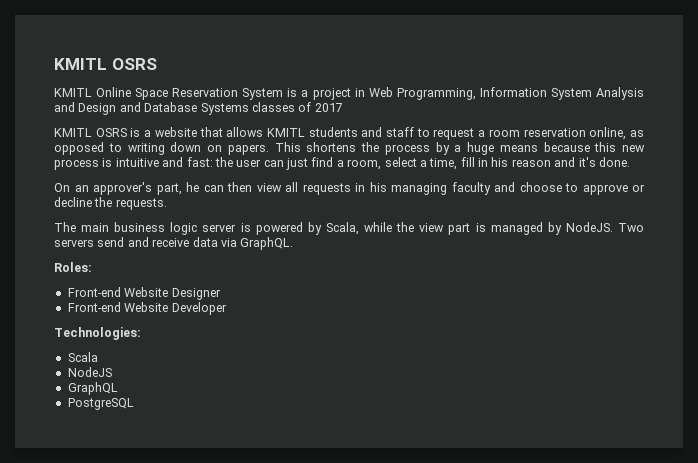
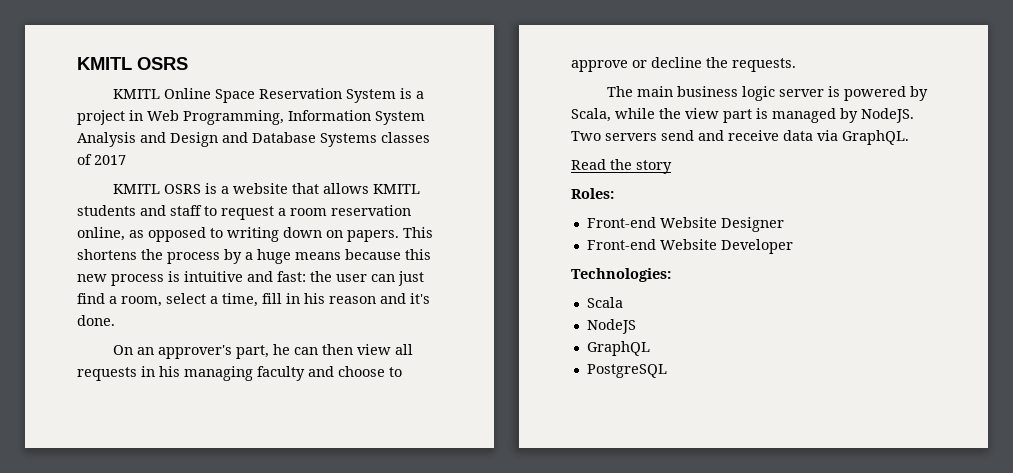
(294, 243) none -> [571,159,672,174] // Read the story

